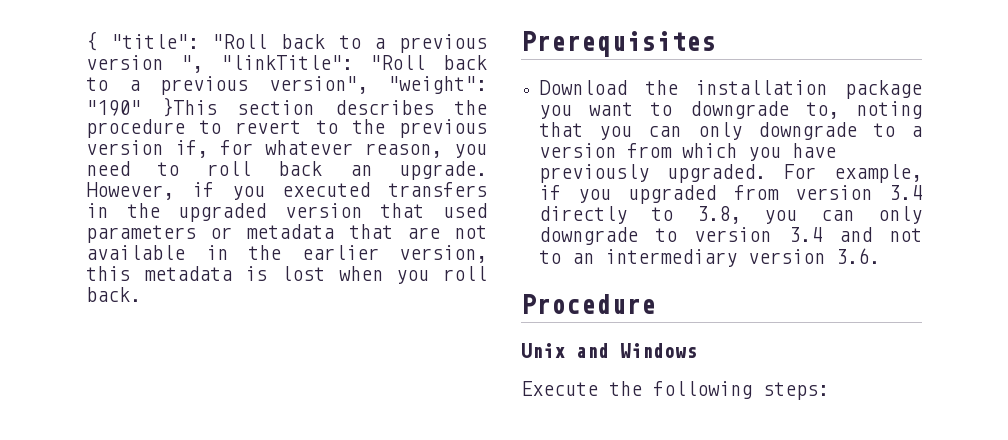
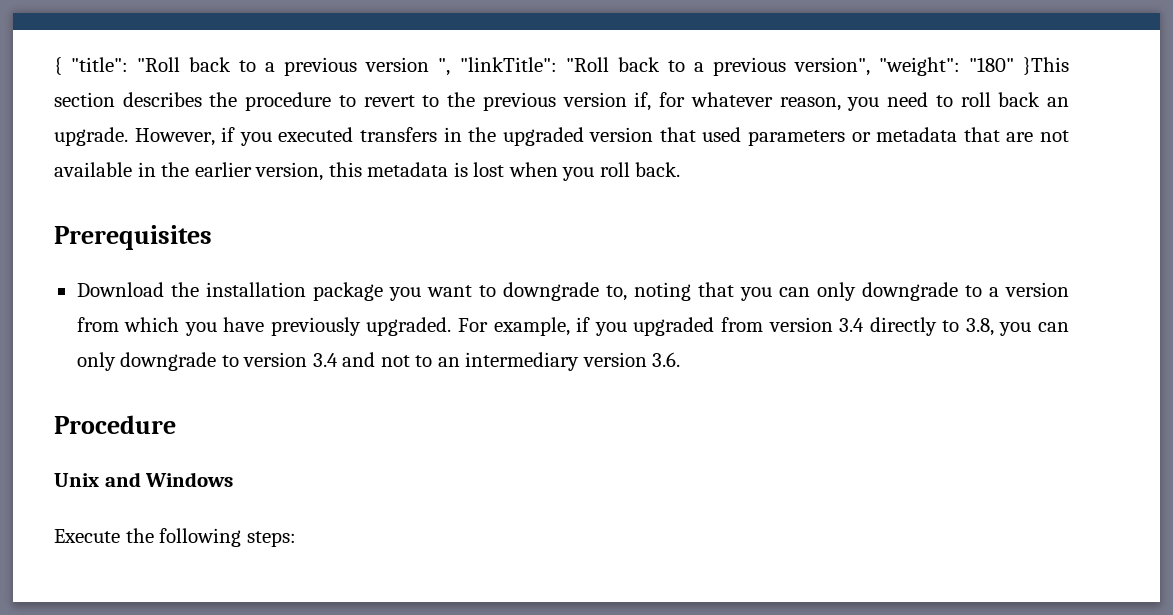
[86,100,141,116] "190" -> [968,57,1014,72] "180"

